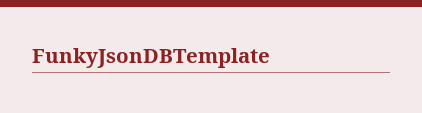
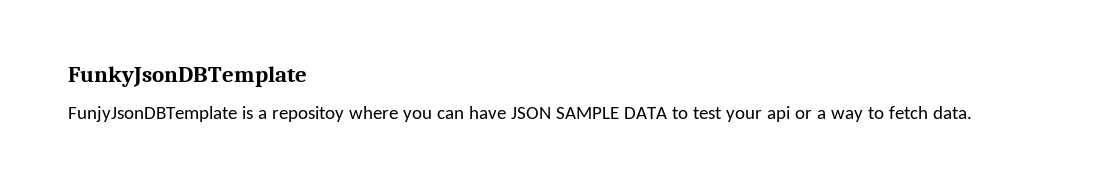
(270, 58) none -> [68,106,972,122] // FunjyJsonDBTemplate is a repositoy where you can have JSON SAMPLE DATA to test your api or a way to fetch data.

